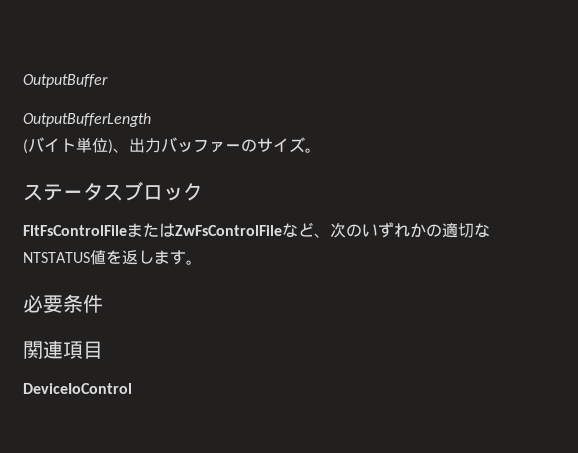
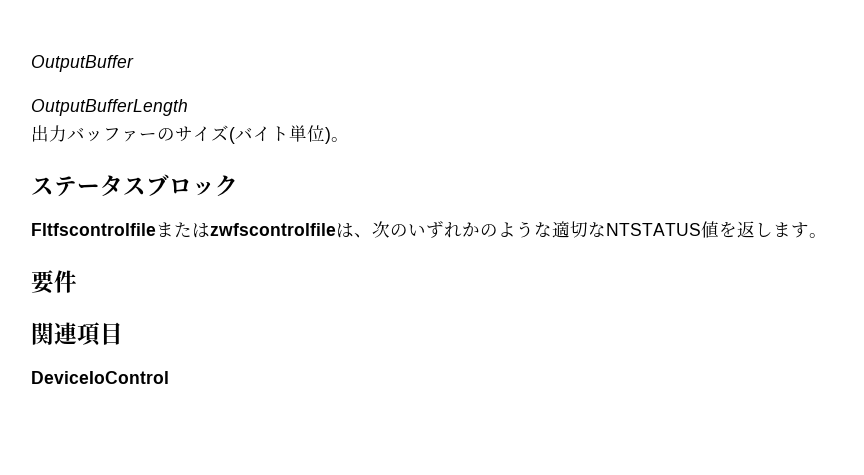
[23,137,129,154] (バイト単位)、 -> (188, 107) none
(305, 145) none -> [229,125,331,144] (バイト単位)
[23,222,314,238] FltFsControlFileまたはZwFsControlFileなど -> [31,222,354,238] Fltfscontrolfileまたはzwfscontrolfileは
(442, 230) none -> [498,221,552,238] ような
[23,294,83,313] 必要条 -> [31,270,55,294] 要

